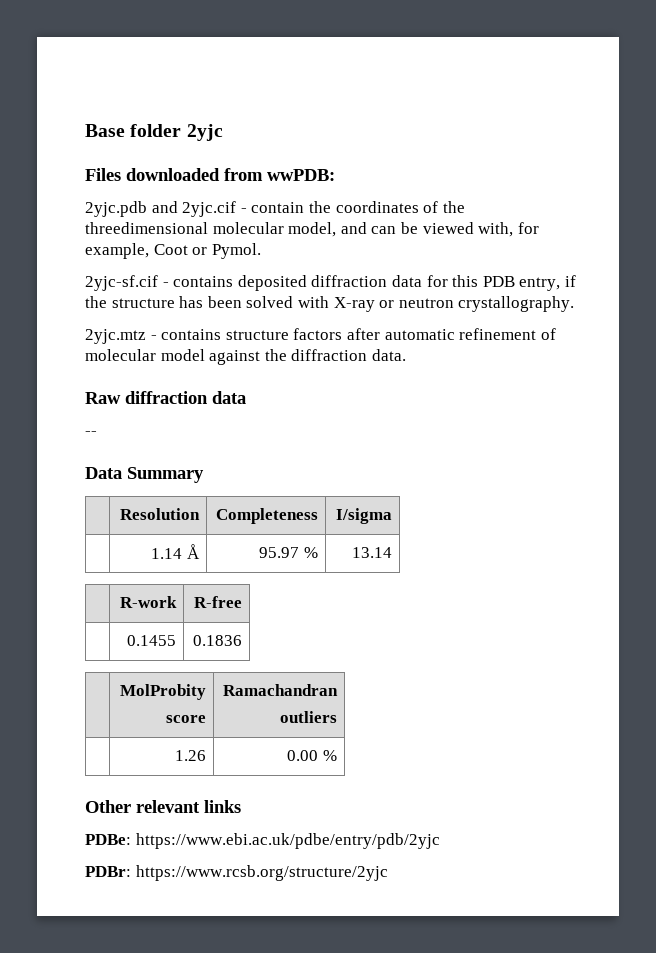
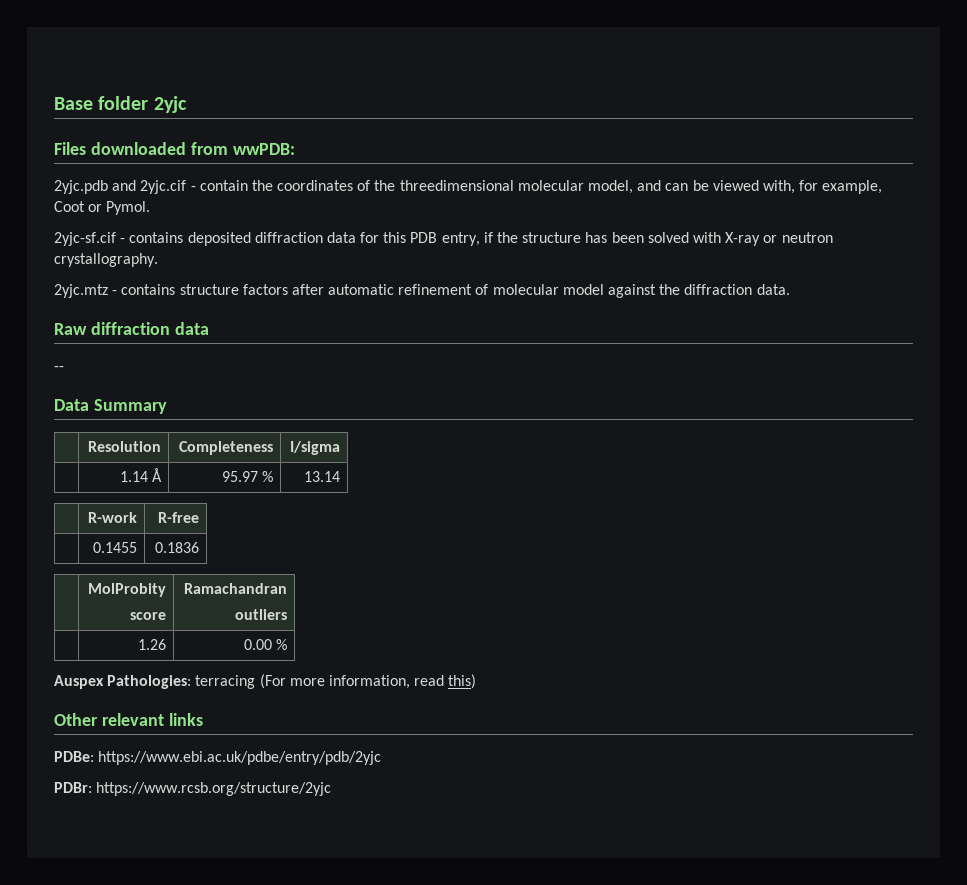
(337, 755) none -> [54,674,477,689] // Auspex Pathologies: terracing (For more information, read this)

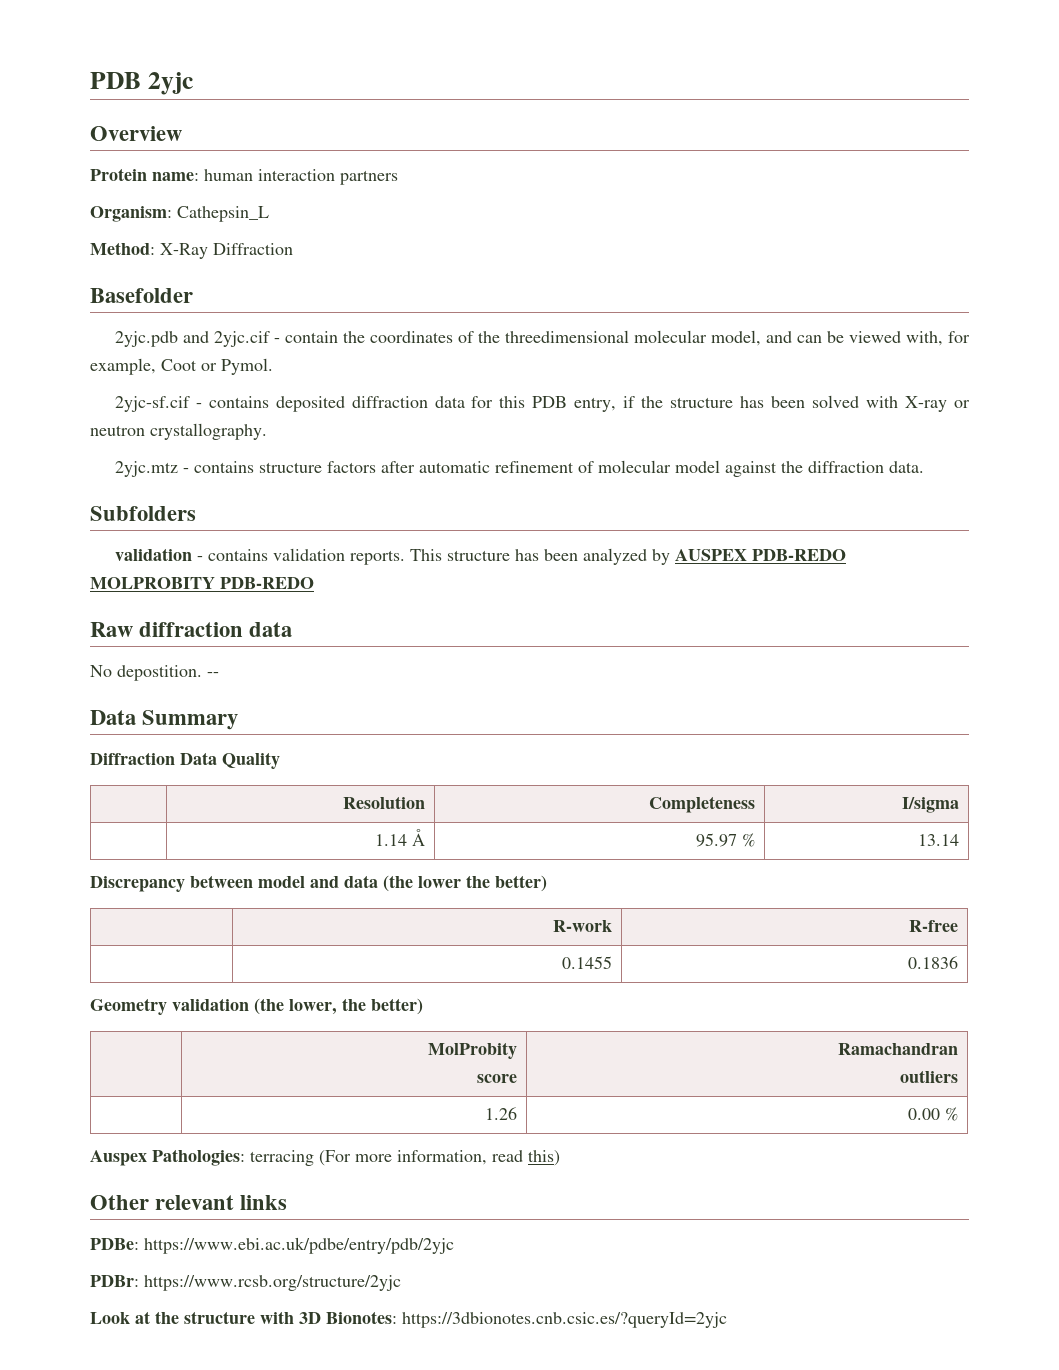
[54,96,149,110] Base folder -> [90,72,141,89] PDB
[54,142,295,155] Files downloaded from wwPDB: -> [90,126,182,141] [90,168,398,185] [90,206,269,222] [90,242,293,259] [90,288,193,303] Overview // Protein name: human interaction partners // Organism: Cathepsin_L // Method: X-Ray Diffraction // Basefolder
(790, 289) none -> [90,506,196,521] [114,548,846,565] [90,577,314,589] // Subfolders // validation - contains validation reports. This structure has been analyzed by AUSPEX PDB-REDO MOLPROBITY PDB-REDO
(209, 328) none -> [90,665,202,681] No depostition.
(167, 406) none -> [90,752,280,769] // Diffraction Data Quality
[87,512,137,523] [157,512,199,523] [92,542,137,553] [154,542,199,553] // | R-work | R-free // | 0.1455 | 0.1836 -> [90,875,547,892] [552,920,612,932] [908,920,958,932] [561,956,612,969] [907,956,958,969] [90,998,423,1015] // Discrepancy between model and data (the lower the better) // | R-work | R-free // | 0.1455 | 0.1836 // Geometry validation (the lower, the better)
(332, 789) none -> [90,1311,727,1328] // Look at the structure with 3D Bionotes: https://3dbionotes.cnb.csic.es/?queryId=2yjc

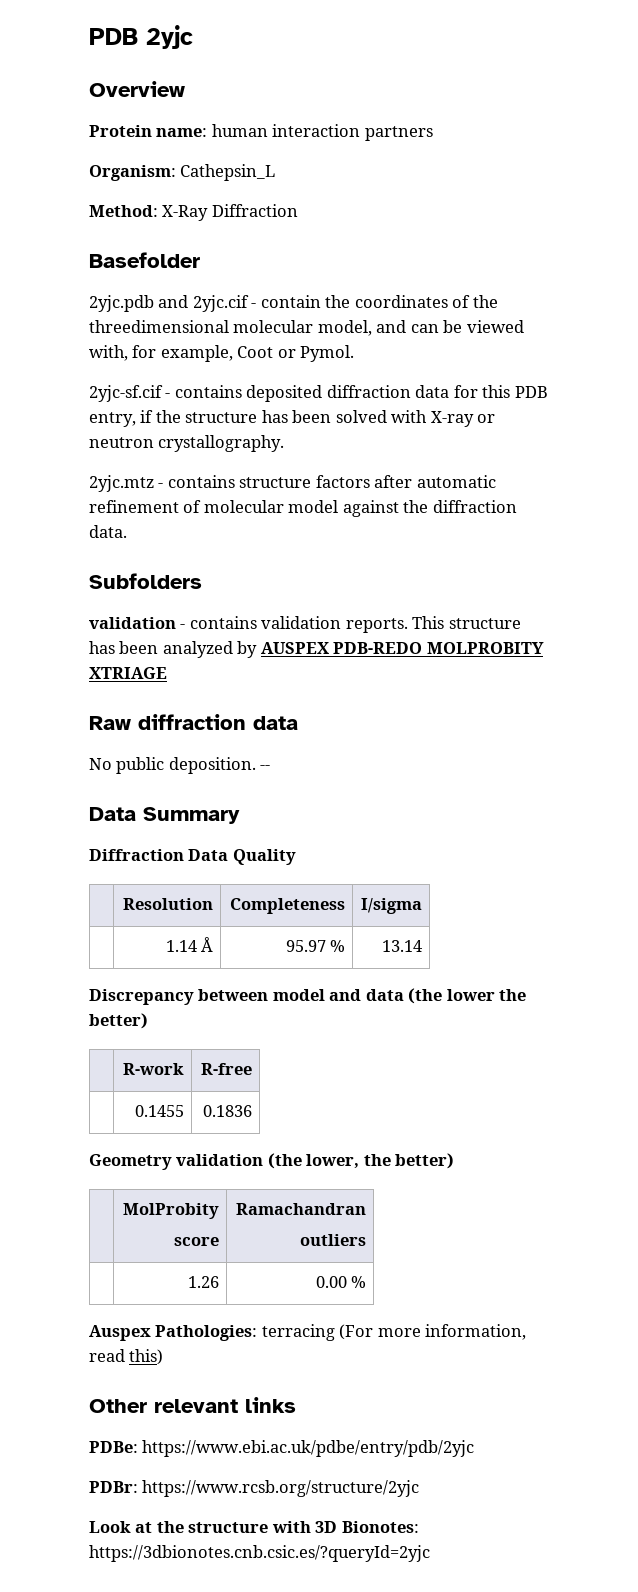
[220,577,314,589] PDB-REDO -> [89,667,167,679] XTRIAGE
[117,665,202,681] depostition. -> [116,757,256,774] public deposition.

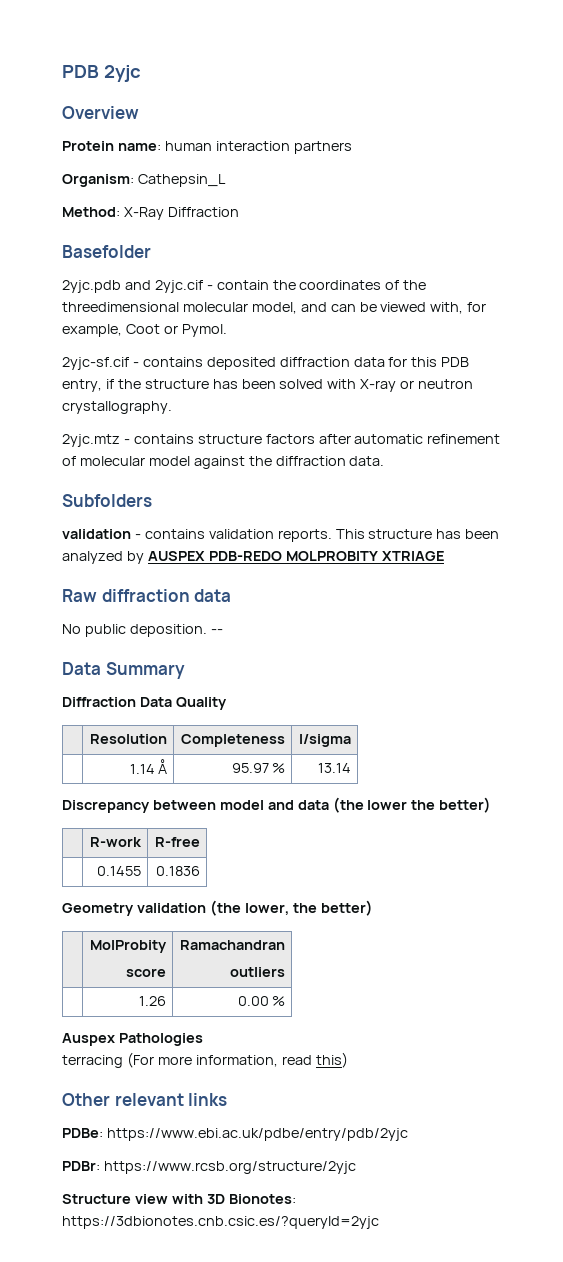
[155,1325,258,1341] Pathologies: -> [118,1033,203,1046] Pathologies //
[89,1521,269,1533] Look at the structure -> [62,1194,168,1204] Structure view

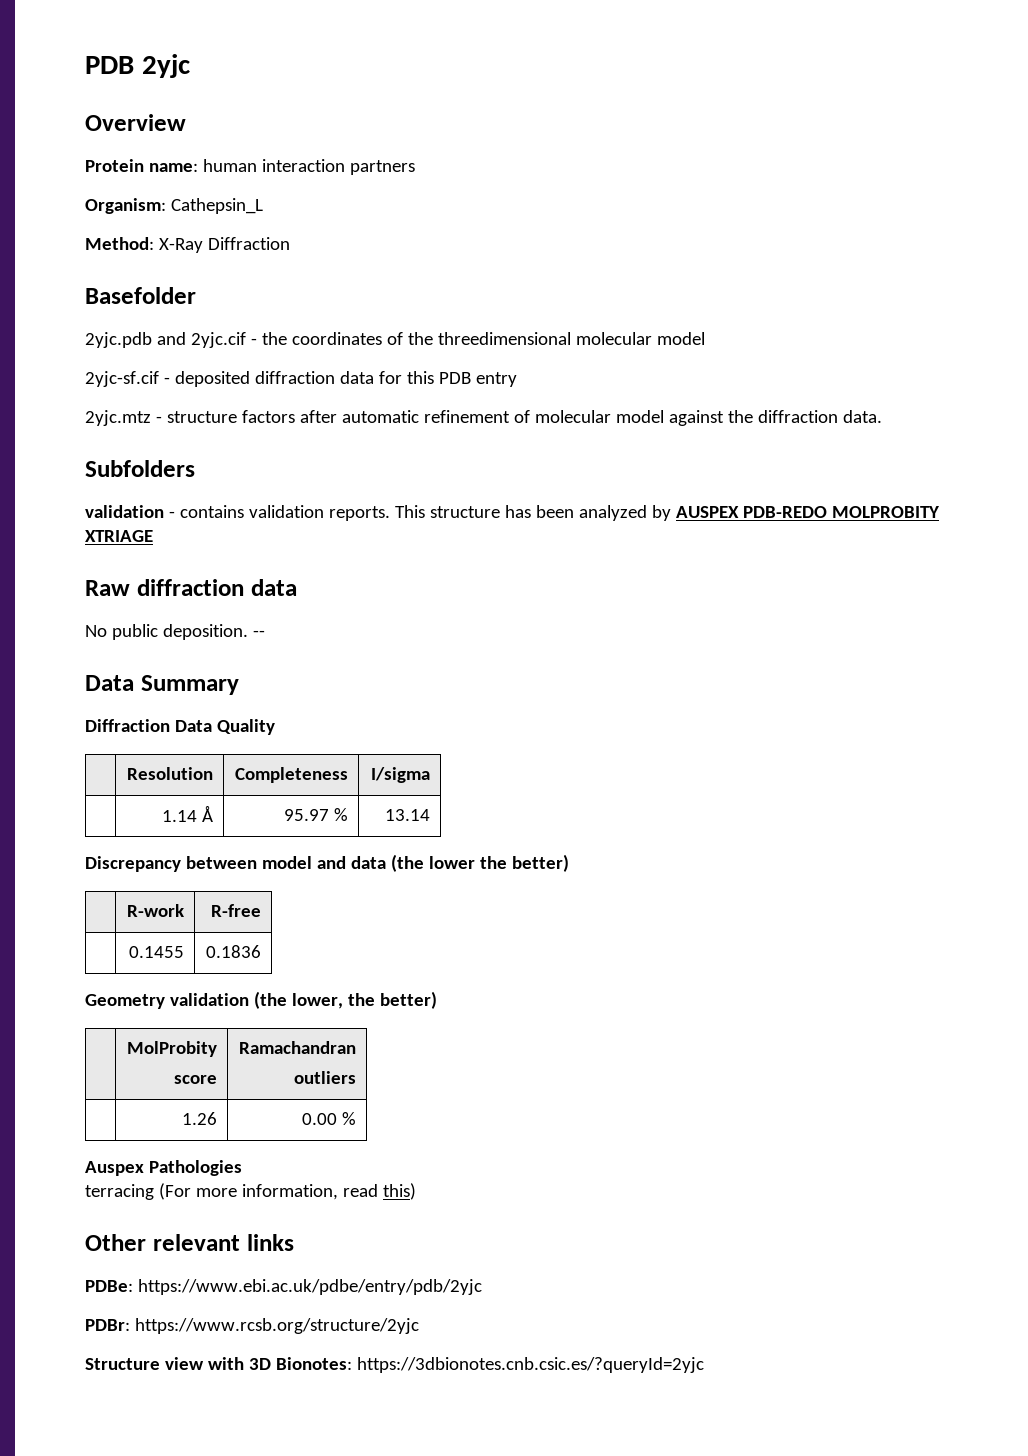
[216,280,269,290] contain -> (257, 341) none
[251,302,487,314] [62,324,227,337] model, and can be viewed with, for example, Coot or Pymol. -> [656,332,705,345] model
[142,357,203,367] contains -> (170, 380) none
[62,379,474,392] [62,401,172,414] entry, if the structure has been solved with X-ray or neutron crystallography. -> [475,372,517,387] entry
[133,434,194,444] contains -> (162, 419) none

